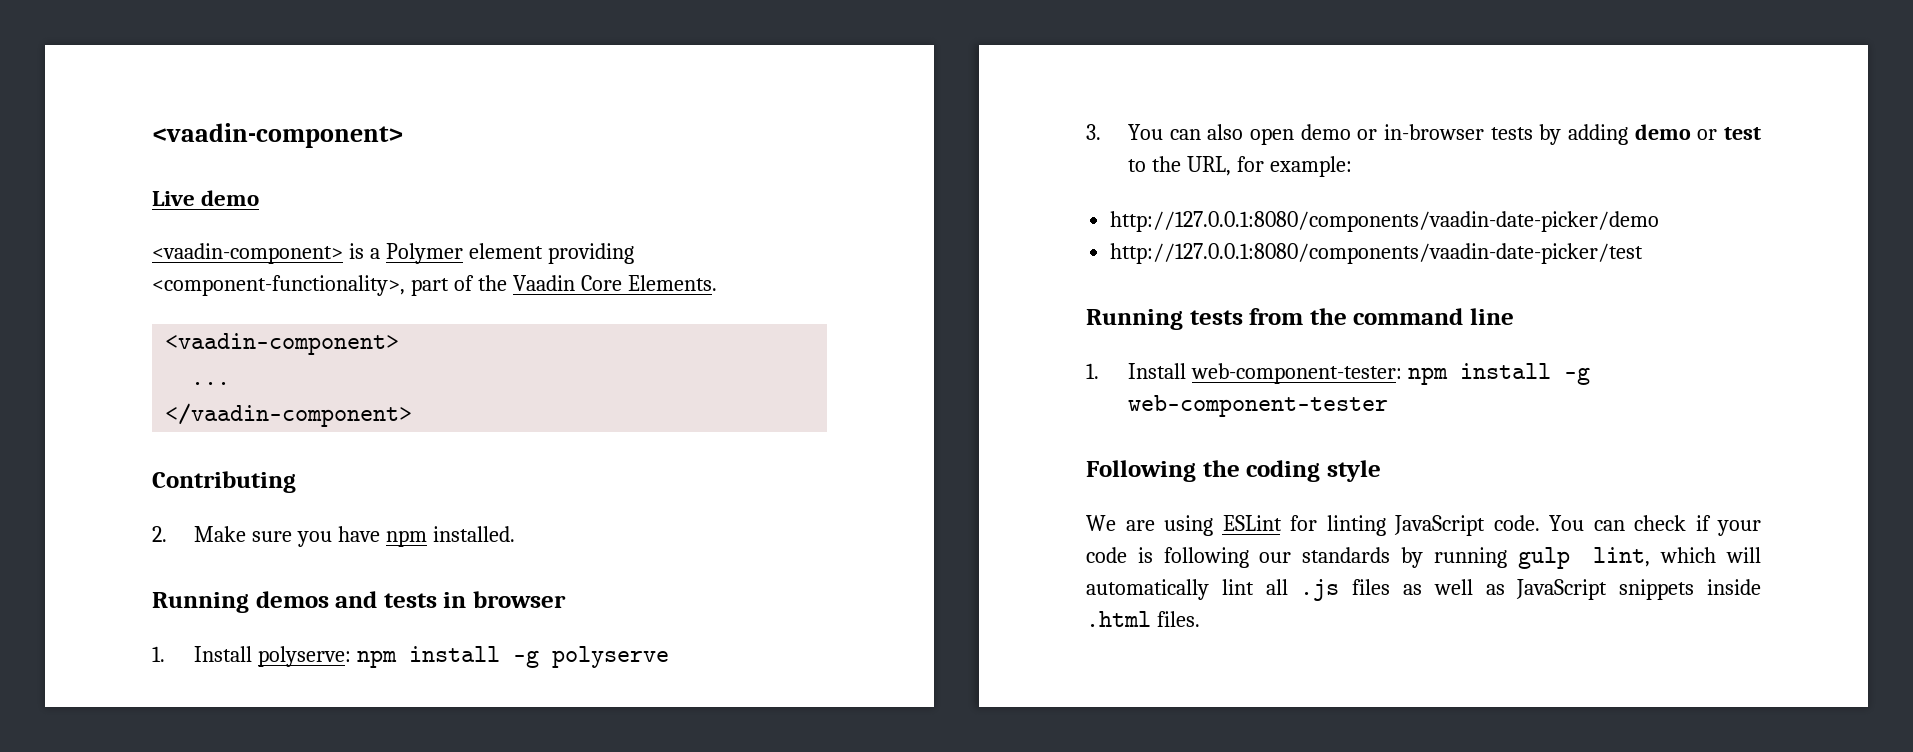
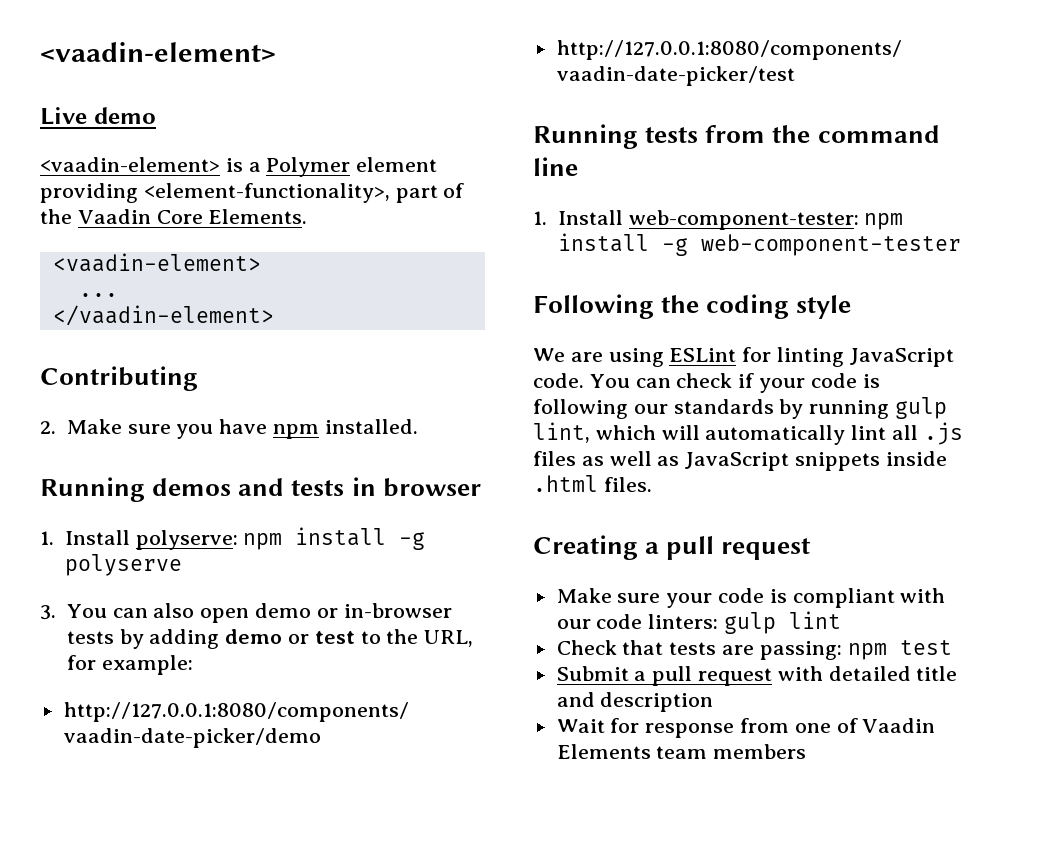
[152,123,403,148] <vaadin-component> -> [40,42,276,62] <vaadin-element>
[152,243,343,264] <vaadin-component> -> [40,157,220,172] <vaadin-element>
[152,275,405,296] <component-functionality>, -> [143,183,390,203] <element-functionality>,
[165,333,400,355] <vaadin-component> -> [52,253,261,272] <vaadin-element>
[165,403,413,427] </vaadin-component> -> [52,305,274,326] </vaadin-element>
(1200, 619) none -> [533,535,812,560] [556,588,946,608] [556,611,842,634] [556,640,952,660] [556,666,958,686] [556,692,714,712] [556,718,936,738] [556,744,807,759] // Creating a pull request // Make sure your code is compliant with our code linters: gulp lint // Check that tests are passing: npm test // Submit a pull request with detailed title and description // Wait for response from one of Vaadin Elements team members

